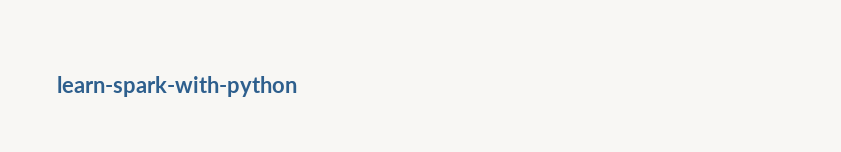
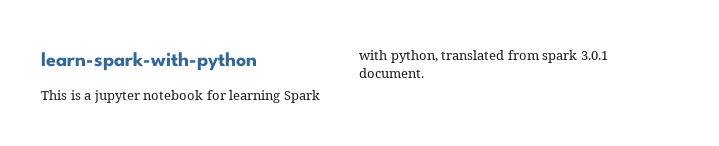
(297, 86) none -> [41,90,320,103] [359,50,608,63] [359,68,424,78] // This is a jupyter notebook for learning Spark with python, translated from spark 3.0.1 document.

